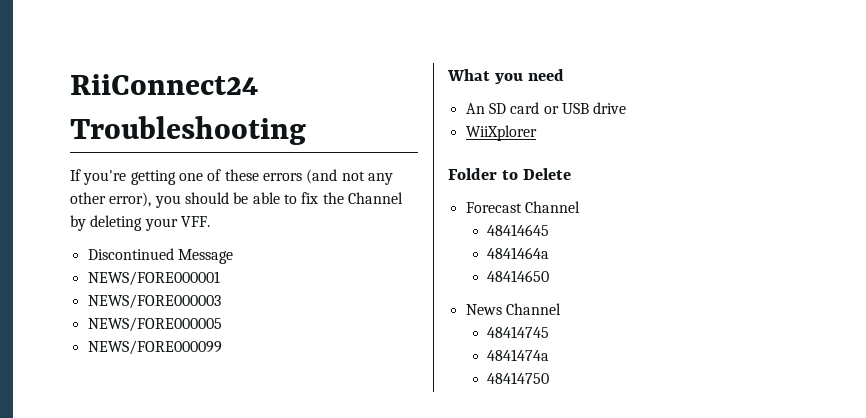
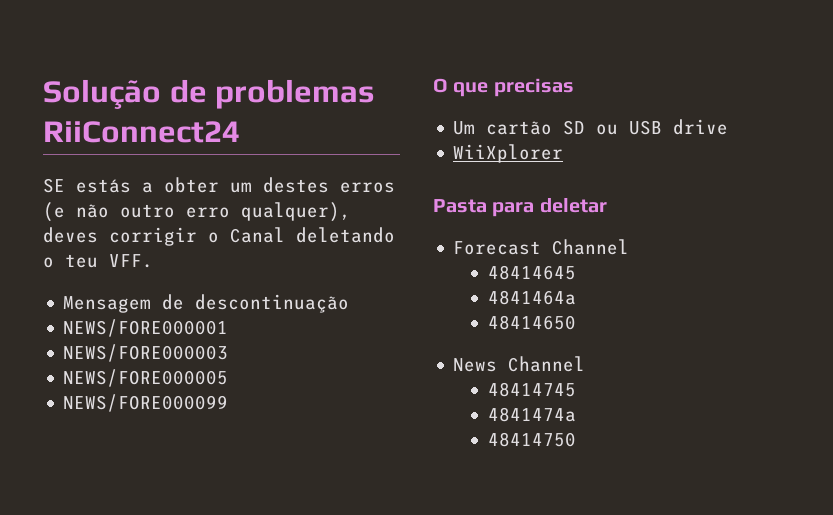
[70,74,258,95] [70,116,306,145] [70,169,393,185] [70,192,403,208] [70,215,210,231] [87,248,233,264] [87,271,220,286] [87,294,221,309] [87,317,222,332] [87,340,222,355] [447,69,565,84] [465,102,559,114] RiiConnect24 Troubleshooting // If you're getting one of these errors (and not any other error), you should be able to fix the Channel by deleting your VFF. // Discontinued Message // NEWS/FORE000001 // NEWS/FORE000003 // NEWS/FORE000005 // NEWS/FORE000099 // What you need // An SD card or -> [43,79,376,109] [43,121,240,143] [43,177,395,193] [43,202,351,222] [43,227,395,246] [43,254,153,268] [63,294,350,313] [63,319,229,337] [63,344,229,362] [63,369,229,387] [63,394,229,412] [433,78,574,97] [453,120,619,135] Solução de problemas RiiConnect24 // SE estás a obter um destes erros (e não outro erro qualquer), deves corrigir o Canal deletando o teu VFF. // Mensagem de descontinuação // NEWS/FORE000001 // NEWS/FORE000003 // NEWS/FORE000005 // NEWS/FORE000099 // O que precisas // Um cartão SD ou
[448,168,572,180] Folder to Delete -> [433,198,607,217] Pasta para deletar

